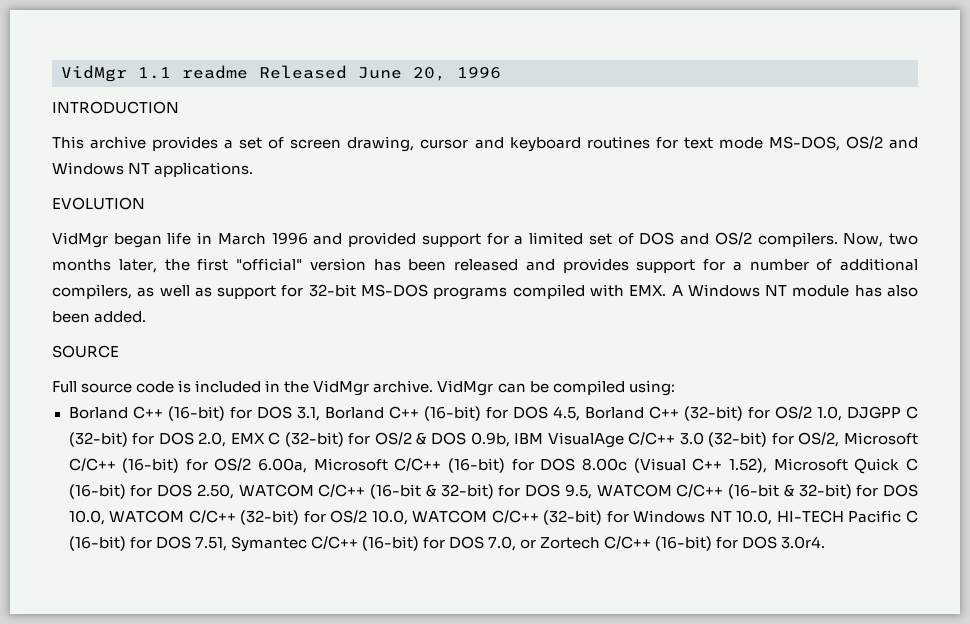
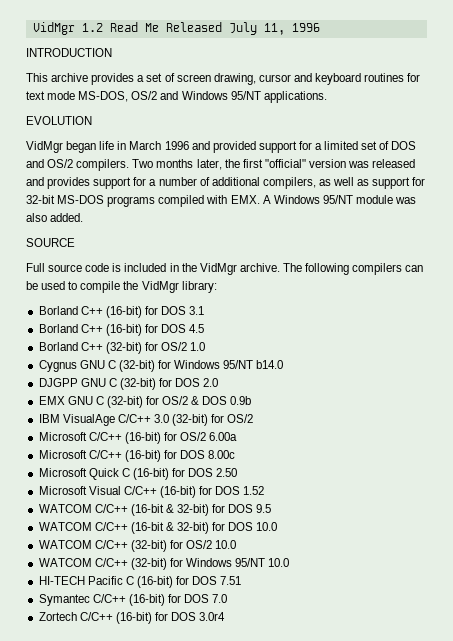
[61,65,446,82] VidMgr 1.1 readme Released June 20, -> [32,22,285,35] VidMgr 1.2 Read Me Released July 11,
[128,163,151,174] NT -> [230,91,261,100] 95/NT
[843,233,918,247] Now, two -> [132,159,154,168] Two
[373,259,447,271] has been -> [348,161,370,168] was
[765,285,918,297] [52,311,90,323] NT module has also been -> [322,195,417,204] [26,213,47,222] 95/NT module was also
[437,380,675,396] [68,406,580,421] VidMgr can be compiled using: // Borland C++ (16-bit) for DOS 3.1, Borland C++ (16-bit) for DOS 4.5, -> [282,263,424,275] [26,281,217,293] [38,306,205,318] [38,324,205,336] The following compilers can be used to compile the VidMgr library: // Borland C++ (16-bit) for DOS 3.1 // Borland C++ (16-bit) for DOS 4.5 //
[816,406,901,421] 1.0, DJGPP -> [190,342,206,351] [38,360,284,372] [38,378,106,387] 1.0 // Cygnus GNU C (32-bit) for Windows 95/NT b14.0 // DJGPP GNU
[198,432,265,447] 2.0, EMX -> [203,378,219,387] [38,396,93,405] 2.0 // EMX GNU
[470,432,510,447] 0.9b, -> [230,396,252,405] 0.9b //
[798,432,840,447] OS/2, -> [227,414,254,423] OS/2 //
[258,458,308,473] 6.00a, -> [209,432,238,441] 6.00a //
[633,458,768,473] (Visual C++ 1.52), -> (236, 454) //
[196,484,918,499] [68,510,105,525] 2.50, WATCOM C/C++ (16-bit & 32-bit) for DOS 9.5, WATCOM C/C++ (16-bit & 32-bit) for DOS 10.0, -> [216,468,238,477] [38,486,265,498] [38,504,272,516] [38,522,278,534] 2.50 // Microsoft Visual C/C++ (16-bit) for DOS 1.52 // WATCOM C/C++ (16-bit & 32-bit) for DOS 9.5 // WATCOM C/C++ (16-bit & 32-bit) for DOS 10.0 //
[371,510,408,525] 10.0, -> [215,540,237,549] 10.0 //
[709,510,773,525] NT 10.0, -> [235,558,290,567] 95/NT 10.0 //
[194,537,227,551] 7.51, -> [220,576,242,585] 7.51 //
[487,536,536,551] 7.0, or -> [212,594,228,603] 7.0 //
[781,536,826,549] 3.0r4. -> [199,612,226,621] 3.0r4

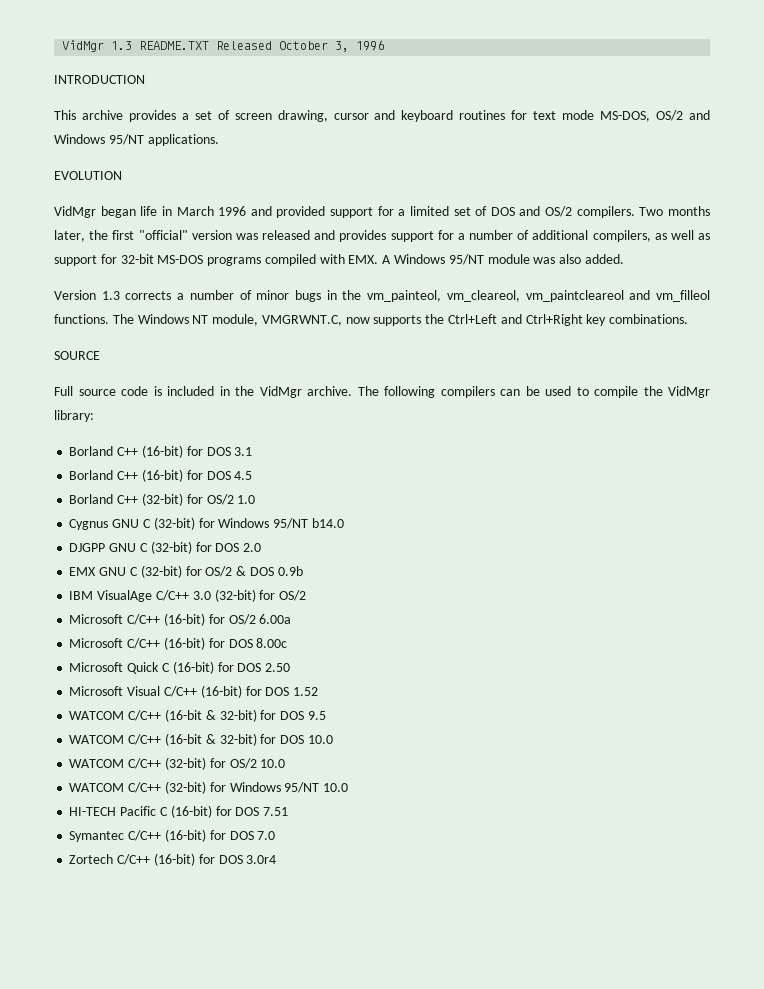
[32,22,285,35] VidMgr 1.2 Read Me Released July 11, -> [62,40,350,52] VidMgr 1.3 README.TXT Released October 3,
(84, 217) none -> [54,290,710,302] [54,314,689,326] // Version 1.3 corrects a number of minor bugs in the vm_painteol, vm_cleareol, vm_paintcleareol and vm_filleol functions. The Windows NT module, VMGRWNT.C, now supports the Ctrl+Left and Ctrl+Right key combinations.

